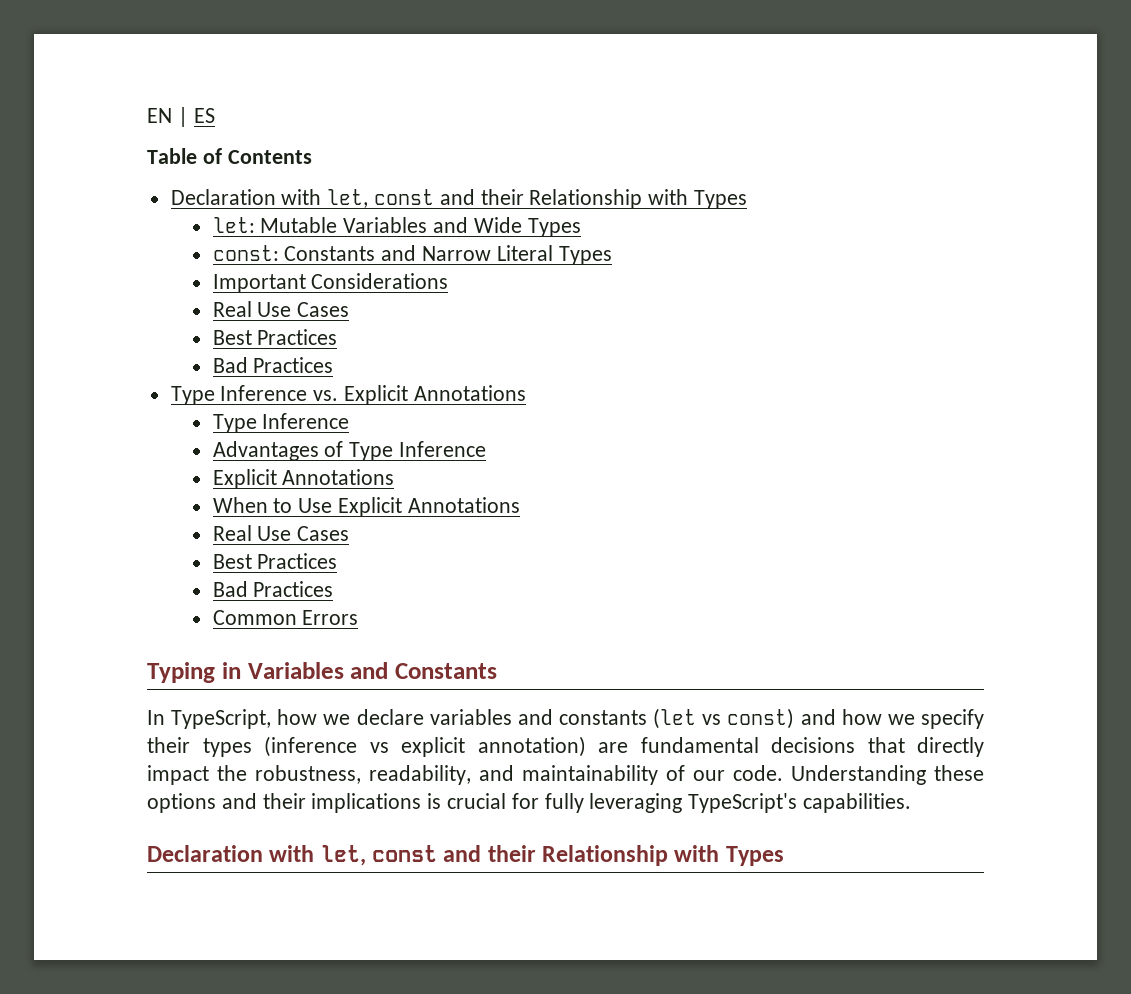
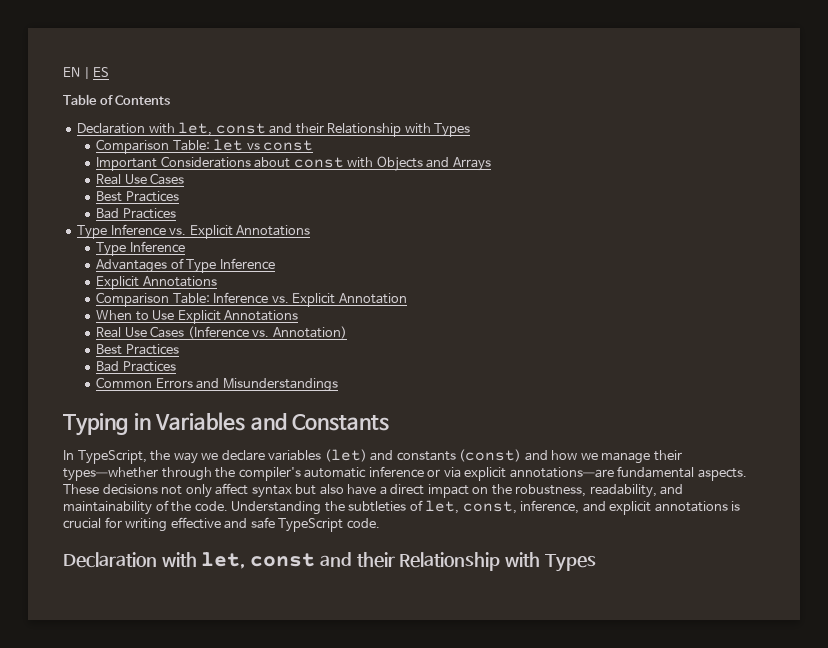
[212,217,581,237] [212,245,612,265] [212,273,449,293] let: Mutable Variables and Wide Types // const: Constants and Narrow Literal Types // Important Considerations -> [96,139,314,154] [96,156,491,171] Comparison Table: let vs const // Important Considerations about const with Objects and Arrays
(395, 477) none -> [96,292,407,307] // Comparison Table: Inference vs. Explicit Annotation
(350, 533) none -> [187,326,347,339] (Inference vs. Annotation)
(359, 617) none -> [196,378,338,392] and Misunderstandings
[277,709,318,725] how -> [150,450,198,464] the way
(512, 717) none -> [324,449,367,462] (let)
[653,708,984,729] [147,736,984,757] [147,765,209,785] (let vs const) and how we specify their types (inference vs explicit annotation) are fundamental decisions that directly impact -> [459,449,682,464] [63,466,747,481] [63,483,489,498] (const) and how we manage their types—whether through the compiler's automatic inference or via explicit annotations—are fundamental aspects. These decisions not only affect syntax but also have a direct impact on
[693,770,725,781] our -> [171,501,192,512] the
[934,765,984,781] [147,793,912,813] these options and their implications is crucial for fully leveraging TypeScript's capabilities. -> [324,500,741,515] [63,517,380,532] the subtleties of let, const, inference, and explicit annotations is crucial for writing effective and safe TypeScript code.

